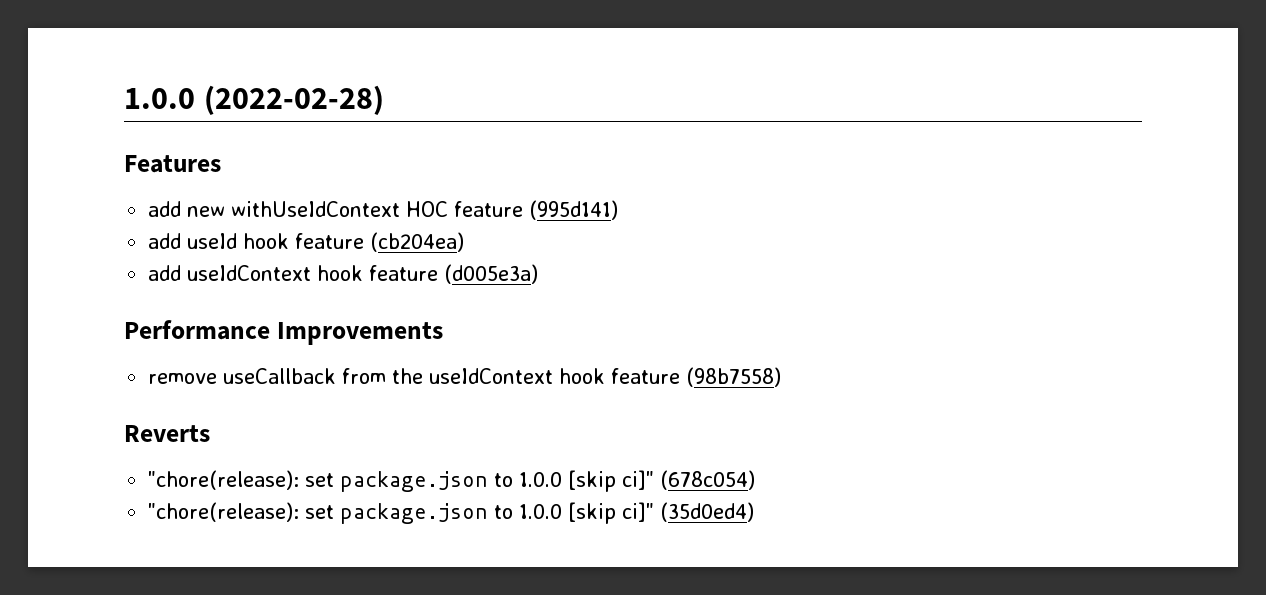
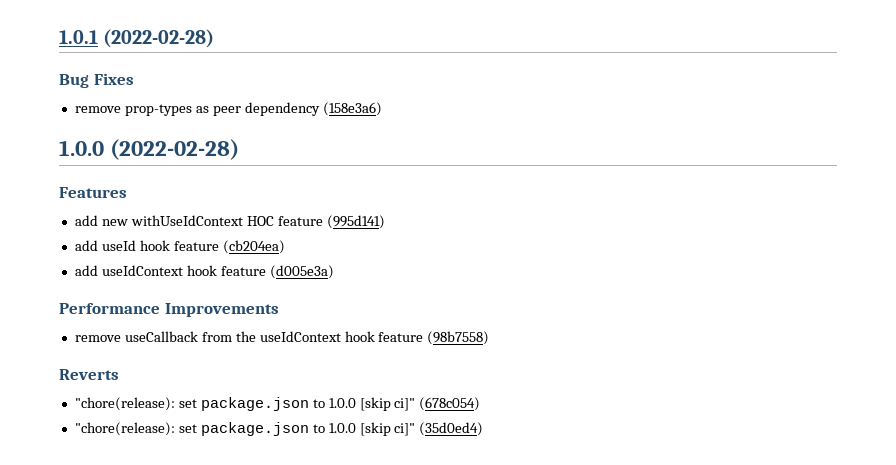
(124, 98) none -> [59,29,215,48] [59,73,134,88] [74,102,382,116] 1.0.1 (2022-02-28) // Bug Fixes // remove prop-types as peer dependency (158e3a6) //

